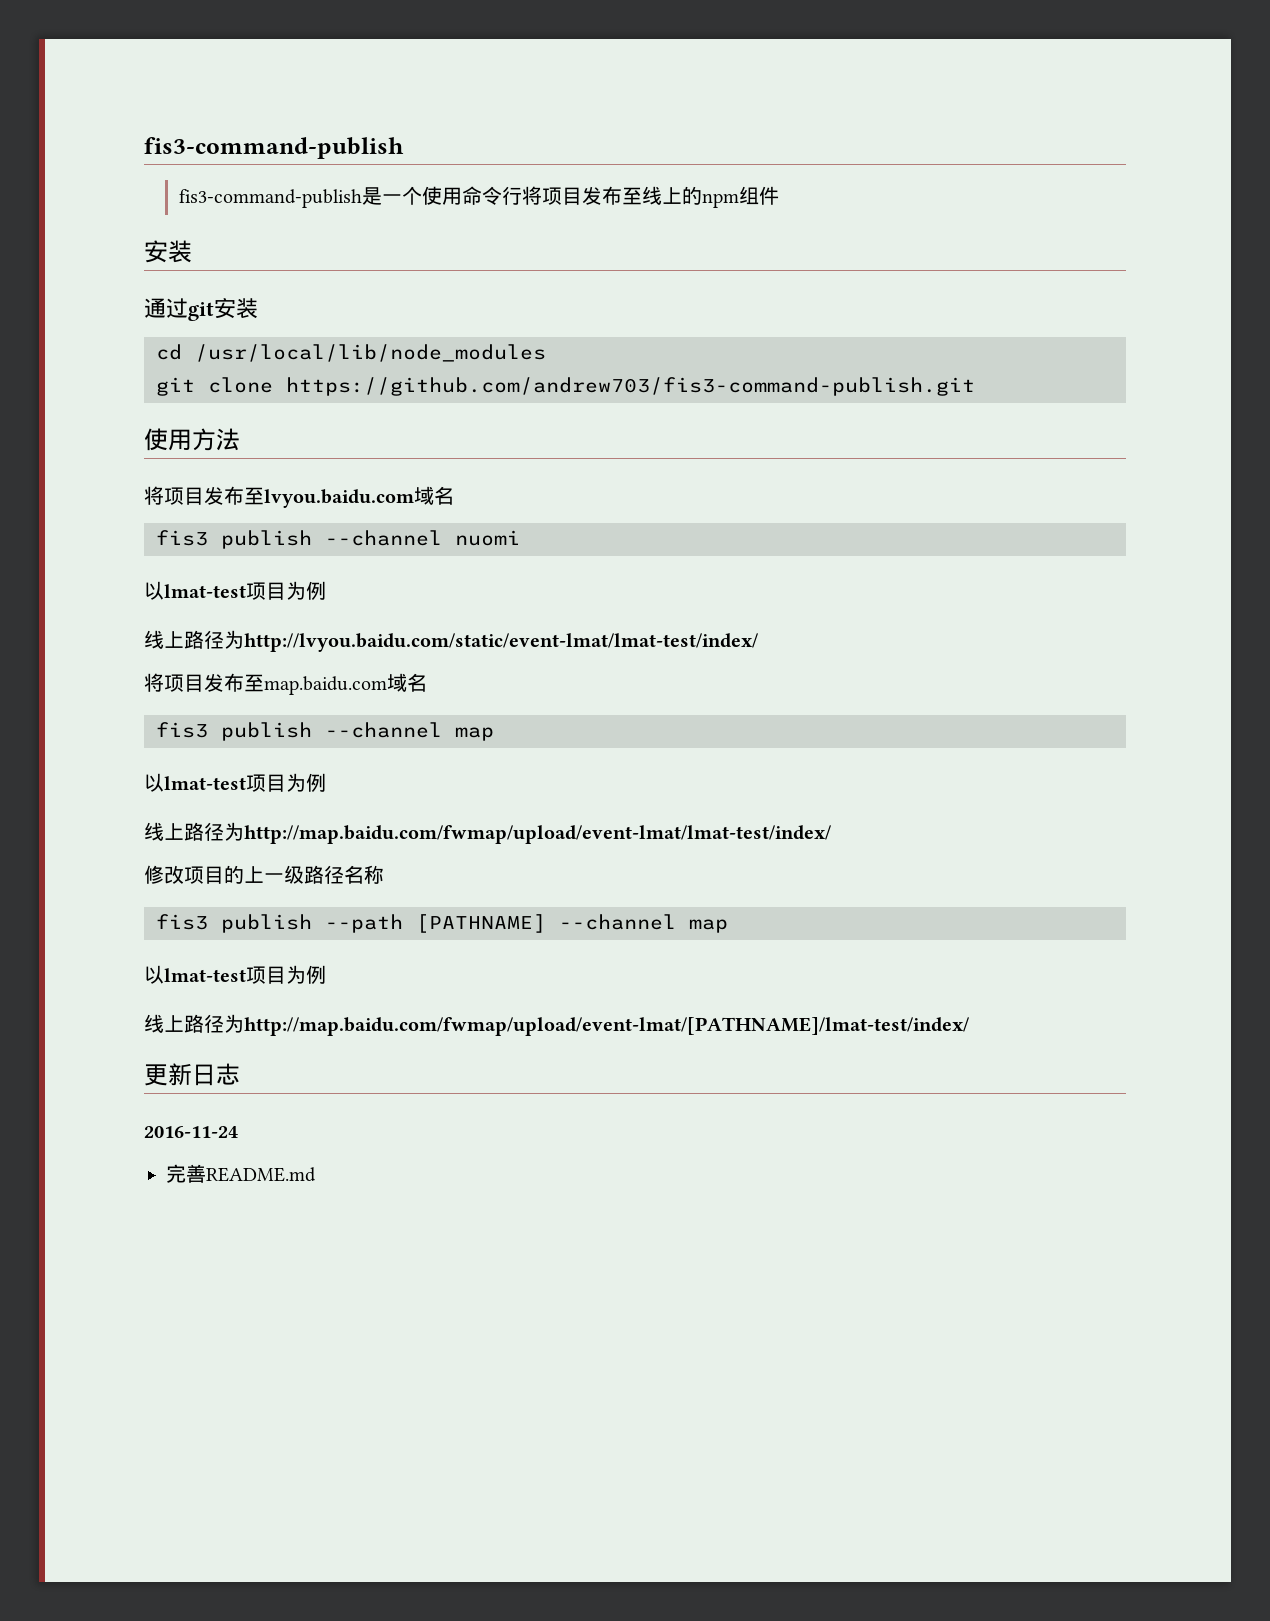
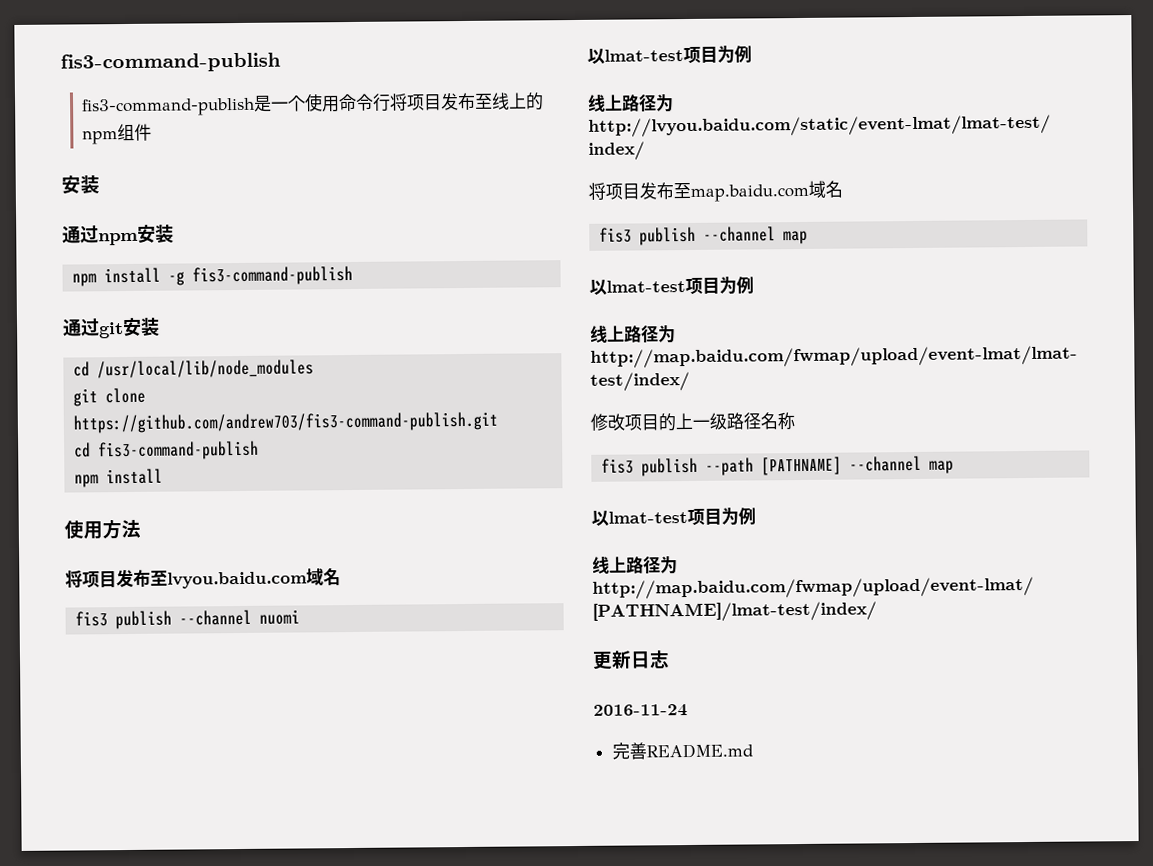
(192, 251) none -> [62,224,174,246] [72,265,354,287] // 通过npm安装 // npm install -g fis3-command-publish
(975, 386) none -> [74,440,260,461] [74,468,164,488] // cd fis3-command-publish // npm install

